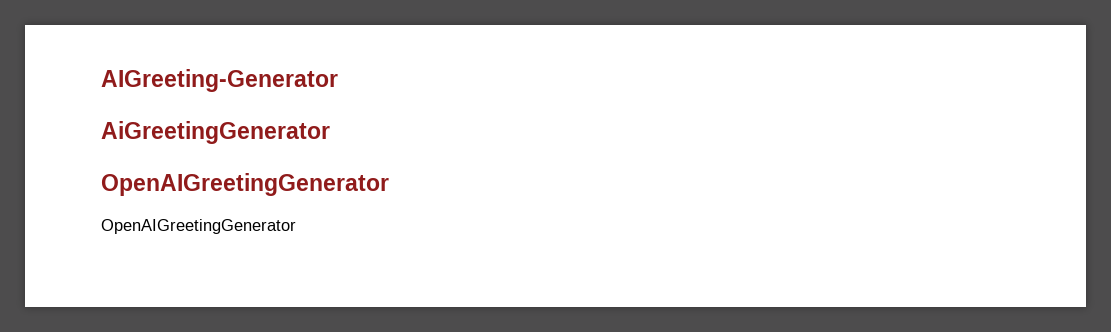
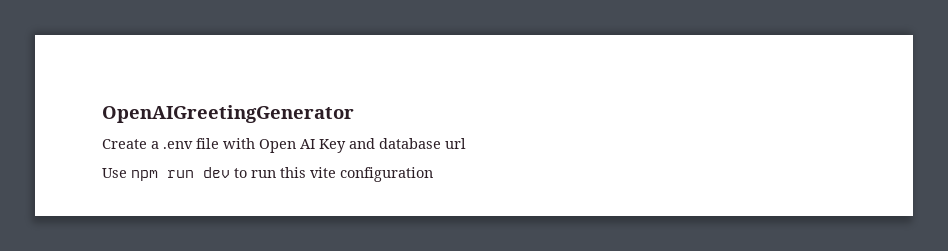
[101,69,338,92] [101,121,330,144] AIGreeting-Generator // AiGreetingGenerator // -> (102, 114) none
[101,219,296,234] OpenAIGreetingGenerator -> [102,138,466,153] [102,167,433,182] Create a .env file with Open AI Key and database url // Use npm run dev to run this vite configuration

